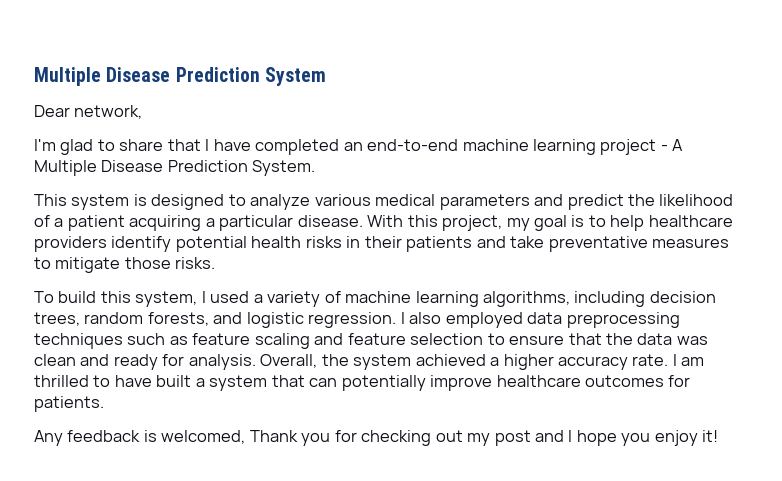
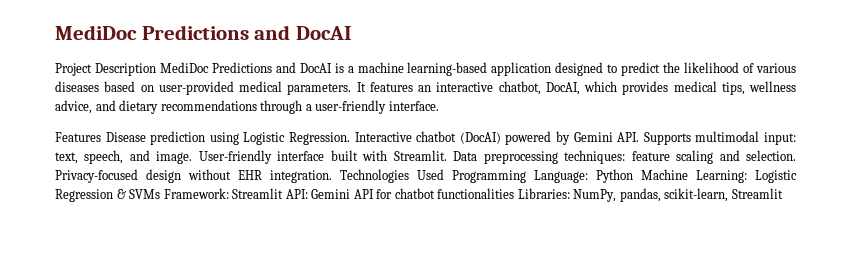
[34,67,326,86] [34,105,143,119] [34,139,684,155] [34,160,316,176] [34,194,734,210] [34,215,733,231] [34,236,730,252] [34,257,216,273] [34,291,716,307] [34,312,680,328] [34,333,708,349] [34,354,705,370] [34,375,691,391] [34,396,104,412] [34,430,719,446] Multiple Disease Prediction System // Dear network, // I'm glad to share that I have completed an end-to-end machine learning project - A Multiple Disease Prediction System. // This system is designed to analyze various medical parameters and predict the likelihood of a patient acquiring a particular disease. With this project, my goal is to help healthcare providers identify potential health risks in their patients and take preventative measures to mitigate those risks. // To build this system, I used a variety of machine learning algorithms, including decision trees, random forests, and logistic regression. I also employed data preprocessing techniques such as feature scaling and feature selection to ensure that the data was clean and ready for analysis. Overall, the system achieved a higher accuracy rate. I am thrilled to have built a system that can potentially improve healthcare outcomes for patients. // Any feedback is welcomed, Thank you for checking out my post and I hope you enjoy it! -> [55,25,352,40] [55,62,797,76] [55,81,796,95] [55,100,439,114] [55,131,797,145] [55,150,797,164] [55,169,797,183] [55,188,783,202] MediDoc Predictions and DocAI // Project Description MediDoc Predictions and DocAI is a machine learning-based application designed to predict the likelihood of various diseases based on user-provided medical parameters. It features an interactive chatbot, DocAI, which provides medical tips, wellness advice, and dietary recommendations through a user-friendly interface. // Features Disease prediction using Logistic Regression. Interactive chatbot (DocAI) powered by Gemini API. Supports multimodal input: text, speech, and image. User-friendly interface built with Streamlit. Data preprocessing techniques: feature scaling and selection. Privacy-focused design without EHR integration. Technologies Used Programming Language: Python Machine Learning: Logistic Regression & SVMs Framework: Streamlit API: Gemini API for chatbot functionalities Libraries: NumPy, pandas, scikit-learn, Streamlit

